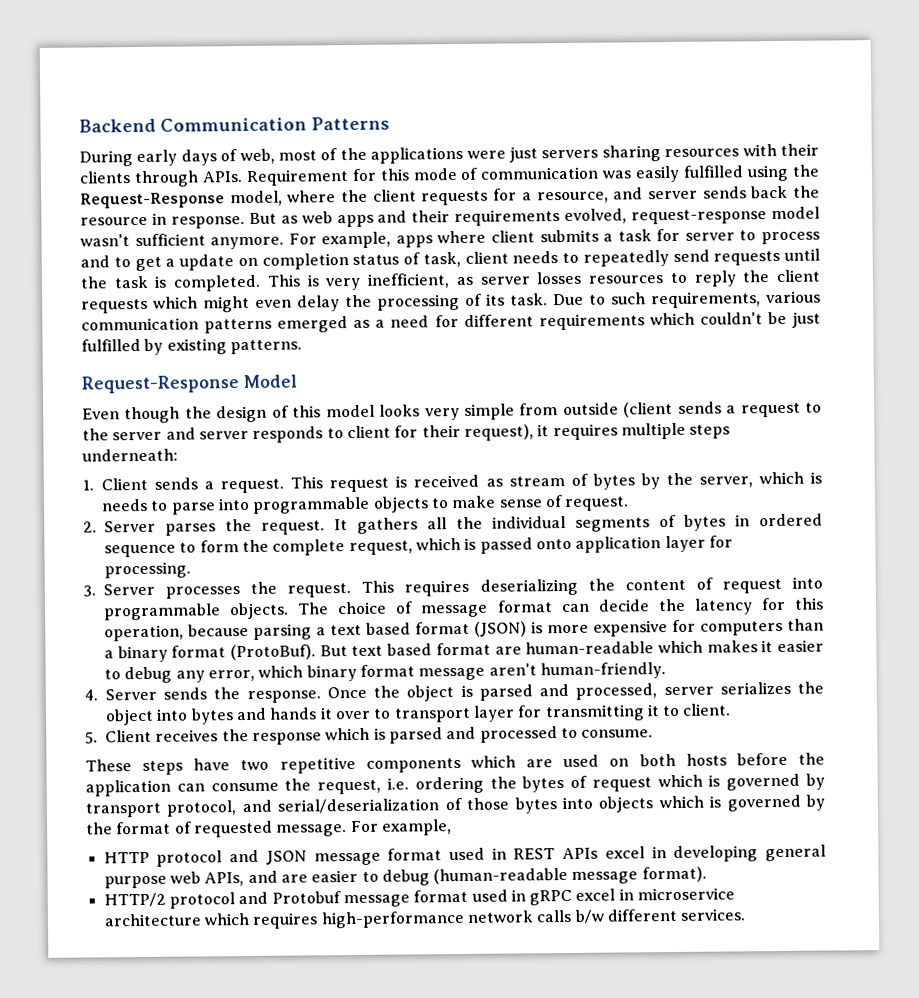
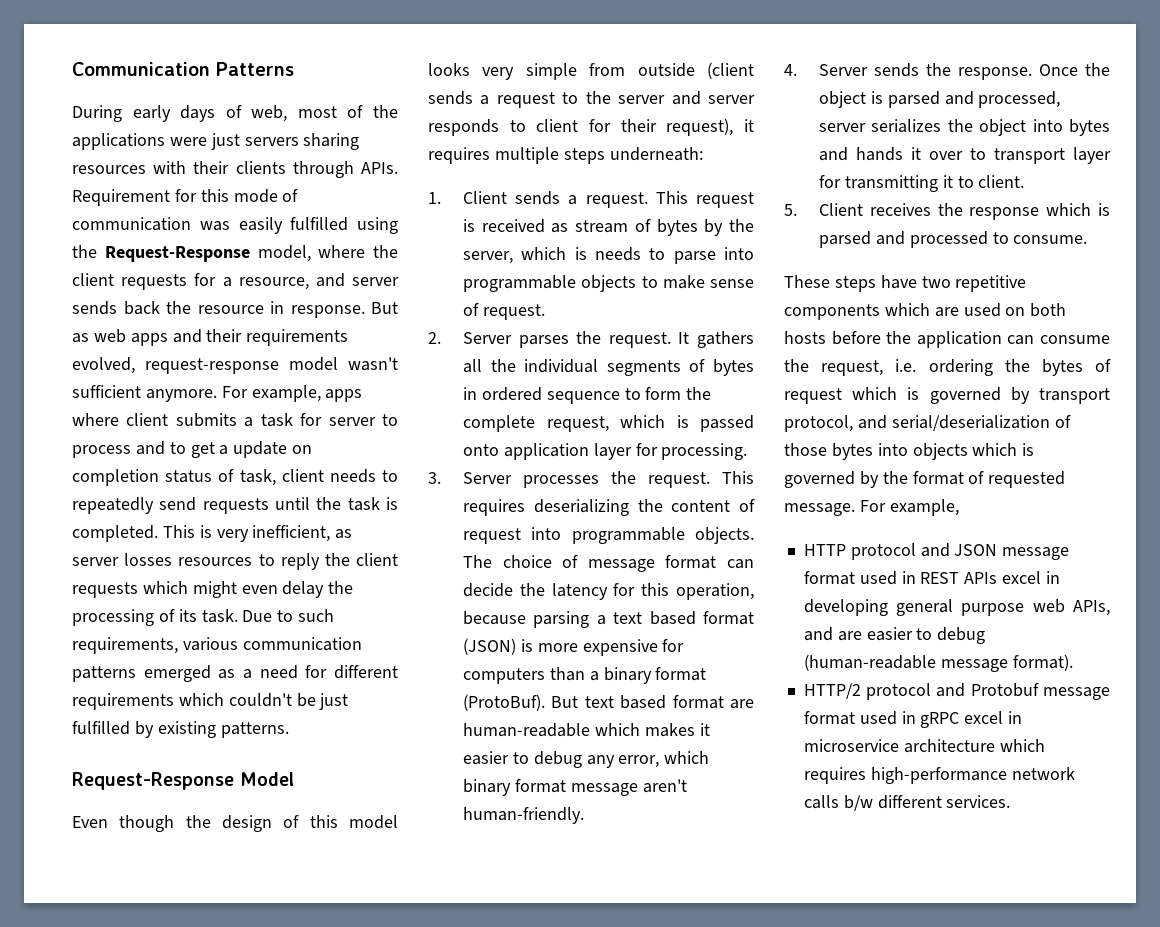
[79,118,156,133] Backend -> (72, 69) none

